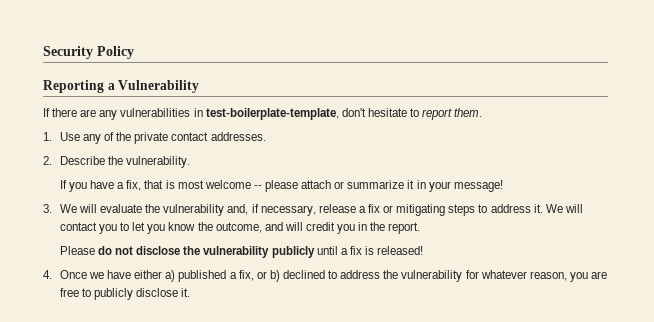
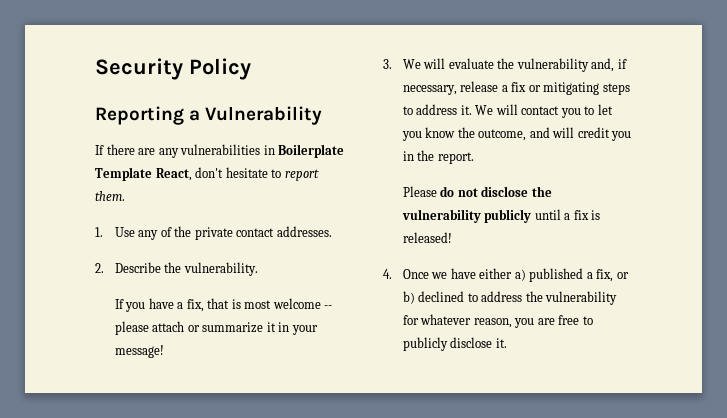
[205,108,339,120] test-boilerplate-template, -> [278,144,345,158] [95,167,192,181] Boilerplate Template React,

